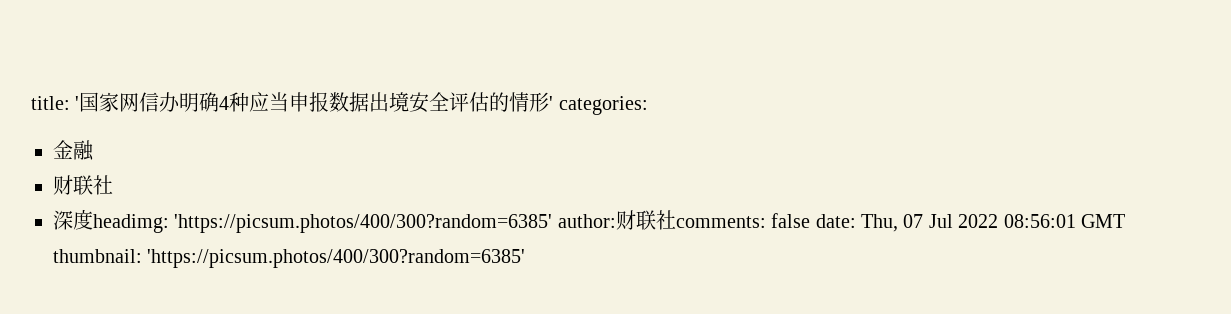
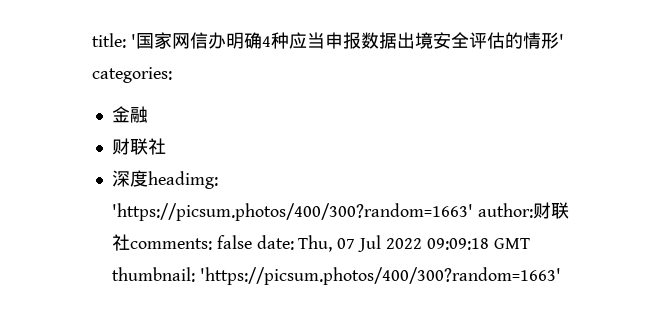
[174,214,553,233] 'https://picsum.photos/400/300?random=6385' -> [111,203,473,221] 'https://picsum.photos/400/300?random=1663'
[1003,214,1076,228] 08:56:01 -> [426,238,489,250] 09:09:18
[147,249,526,268] 'https://picsum.photos/400/300?random=6385' -> [199,267,561,285] 'https://picsum.photos/400/300?random=1663'

